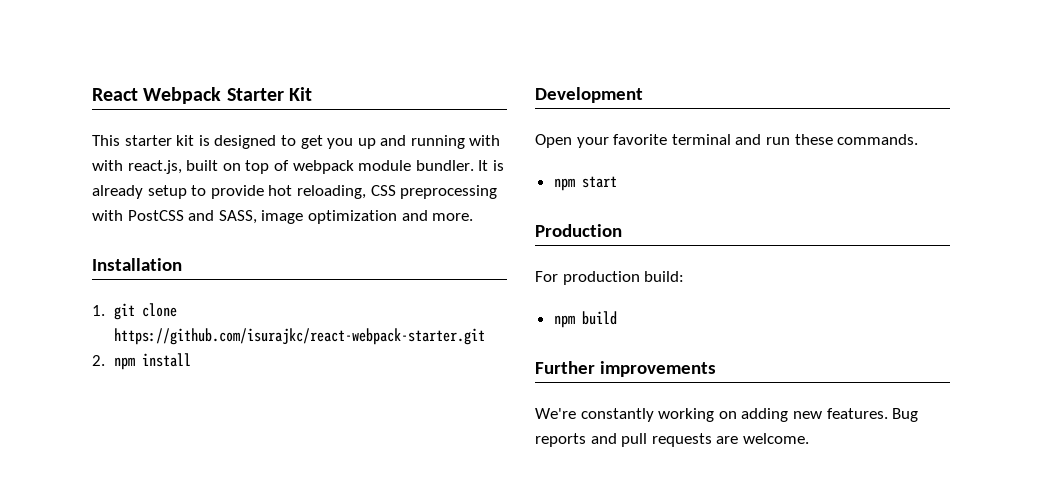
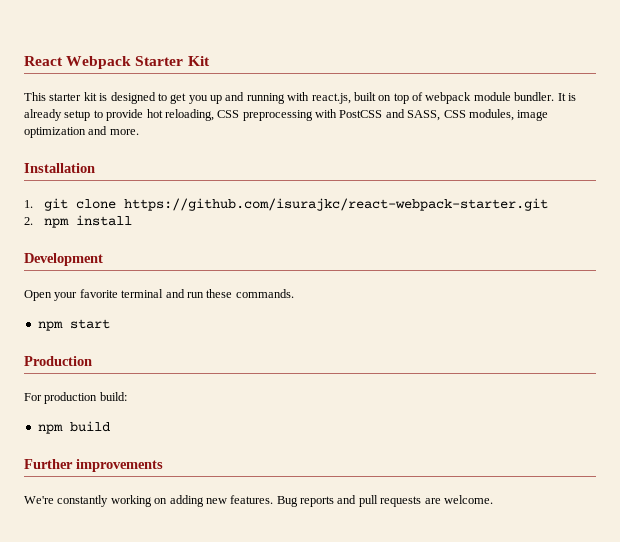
[92,160,123,171] with -> (310, 96) none
(257, 217) none -> [443,109,514,121] CSS modules,

